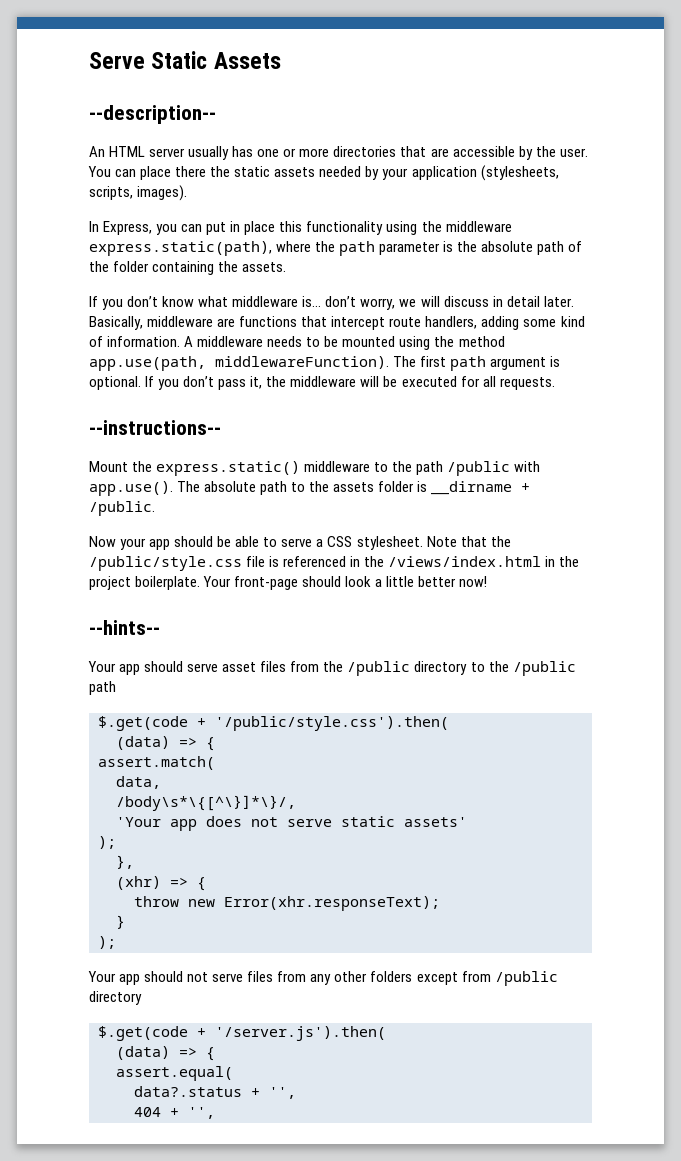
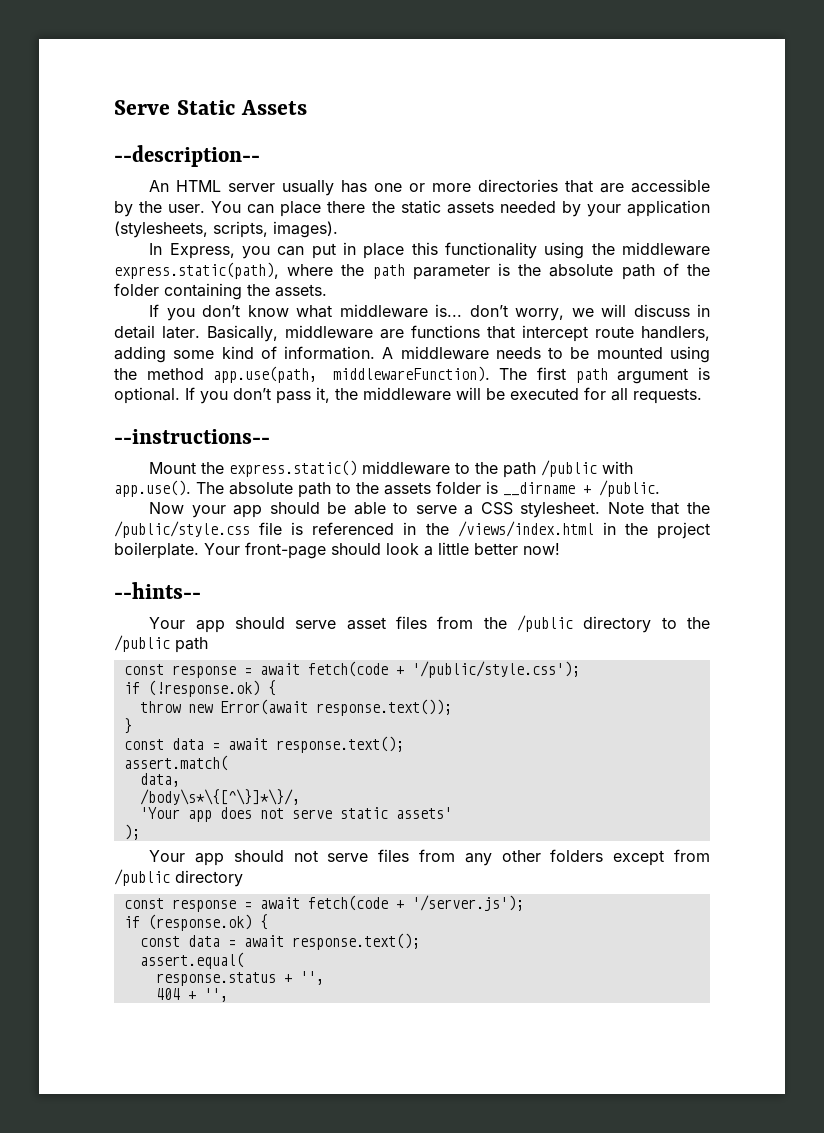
[98,716,449,731] [116,736,215,751] $.get(code + '/public/style.css').then( // (data) => { -> [123,661,580,678] [123,680,276,697] [139,699,452,716] [123,718,132,734] [123,736,404,753] const response = await fetch(code + '/public/style.css'); // if (!response.ok) { // throw new Error(await response.text()); // } // const data = await response.text();
[116,855,134,869] [116,876,206,891] [134,896,440,911] [116,915,125,929] [98,936,116,949] // }, // (xhr) => { // throw new Error(xhr.responseText); // } // ); -> (140, 832) none
[98,1026,386,1041] [116,1046,215,1061] $.get(code + '/server.js').then( // (data) => { -> [123,895,524,912] [123,914,268,931] [139,933,420,950] const response = await fetch(code + '/server.js'); // if (response.ok) { // const data = await response.text();
[134,1086,242,1097] data?.status -> [155,972,276,986] response.status

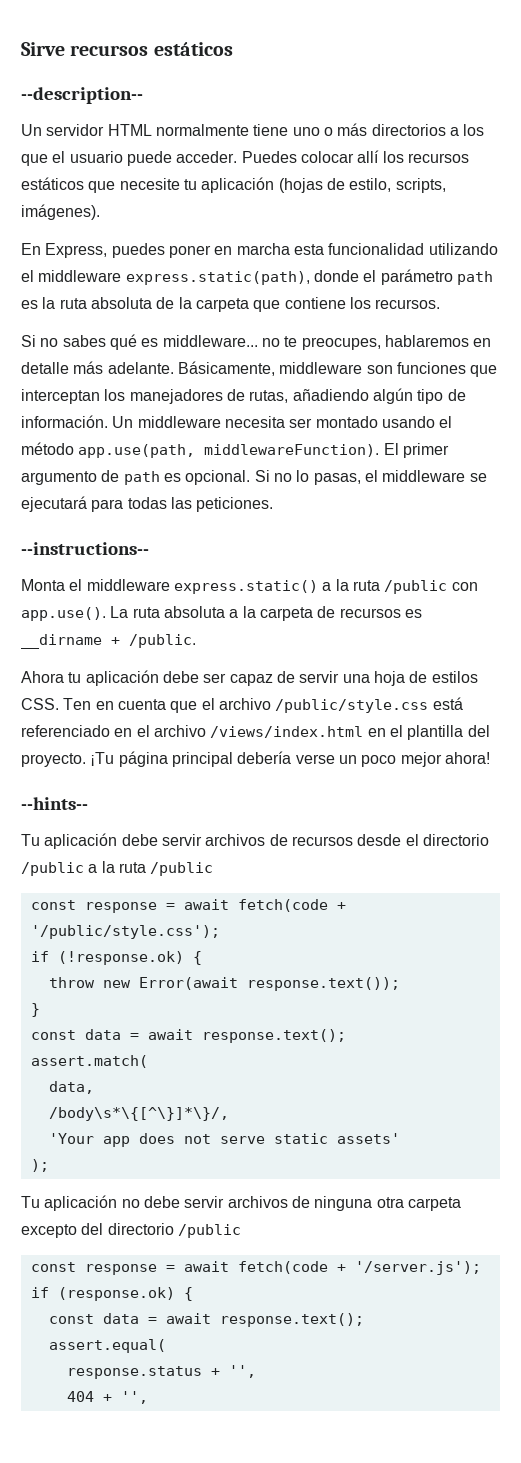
[114,100,307,115] [114,145,260,167] [149,179,710,196] [114,200,711,217] [114,221,338,238] [149,242,710,259] [114,262,710,280] [114,283,327,300] [149,304,710,321] [114,325,710,342] [114,346,710,363] [114,366,711,384] [114,387,702,404] [114,429,270,444] [149,460,634,478] [114,480,660,498] [149,502,710,518] [114,521,710,539] [114,542,560,559] [114,582,201,599] [149,615,710,633] [114,635,208,653] Serve Static Assets // --description-- // An HTML server usually has one or more directories that are accessible by the user. You can place there the static assets needed by your application (stylesheets, scripts, images). // In Express, you can put in place this functionality using the middleware express.static(path), where the path parameter is the absolute path of the folder containing the assets. // If you don’t know what middleware is... don’t worry, we will discuss in detail later. Basically, middleware are functions that intercept route handlers, adding some kind of information. A middleware needs to be mounted using the method app.use(path, middlewareFunction). The first path argument is optional. If you don’t pass it, the middleware will be executed for all requests. // --instructions-- // Mount the express.static() middleware to the path /public with app.use(). The absolute path to the assets folder is __dirname + /public. // Now your app should be able to serve a CSS stylesheet. Note that the /public/style.css file is referenced in the /views/index.html in the project boilerplate. Your front-page should look a little better now! // --hints-- // Your app should serve asset files from the /public directory to the /public path -> [21,42,233,56] [21,87,143,104] [21,123,485,136] [21,150,469,166] [21,177,446,193] [21,204,100,220] [21,243,498,258] [21,269,493,285] [21,297,441,312] [21,334,492,350] [21,361,498,377] [21,388,466,404] [21,415,453,428] [21,442,449,458] [21,470,487,485] [21,496,274,512] [21,542,149,555] [21,579,478,594] [21,606,422,621] [21,634,196,649] [21,670,478,686] [21,697,463,713] [21,725,490,740] [21,751,490,767] [21,797,88,810] [21,833,489,849] [21,861,214,876] Sirve recursos estáticos // --description-- // Un servidor HTML normalmente tiene uno o más directorios a los que el usuario puede acceder. Puedes colocar allí los recursos estáticos que necesite tu aplicación (hojas de estilo, scripts, imágenes). // En Express, puedes poner en marcha esta funcionalidad utilizando el middleware express.static(path), donde el parámetro path es la ruta absoluta de la carpeta que contiene los recursos. // Si no sabes qué es middleware... no te preocupes, hablaremos en detalle más adelante. Básicamente, middleware son funciones que interceptan los manejadores de rutas, añadiendo algún tipo de información. Un middleware necesita ser montado usando el método app.use(path, middlewareFunction). El primer argumento de path es opcional. Si no lo pasas, el middleware se ejecutará para todas las peticiones. // --instructions-- // Monta el middleware express.static() a la ruta /public con app.use(). La ruta absoluta a la carpeta de recursos es __dirname + /public. // Ahora tu aplicación debe ser capaz de servir una hoja de estilos CSS. Ten en cuenta que el archivo /public/style.css está referenciado en el archivo /views/index.html en el plantilla del proyecto. ¡Tu página principal debería verse un poco mejor ahora! // --hints-- // Tu aplicación debe servir archivos de recursos desde el directorio /public a la ruta /public
[149,849,710,866] [114,869,243,887] Your app should not serve files from any other folders except from /public directory -> [21,1195,461,1211] [21,1223,241,1238] Tu aplicación no debe servir archivos de ninguna otra carpeta excepto del directorio /public

